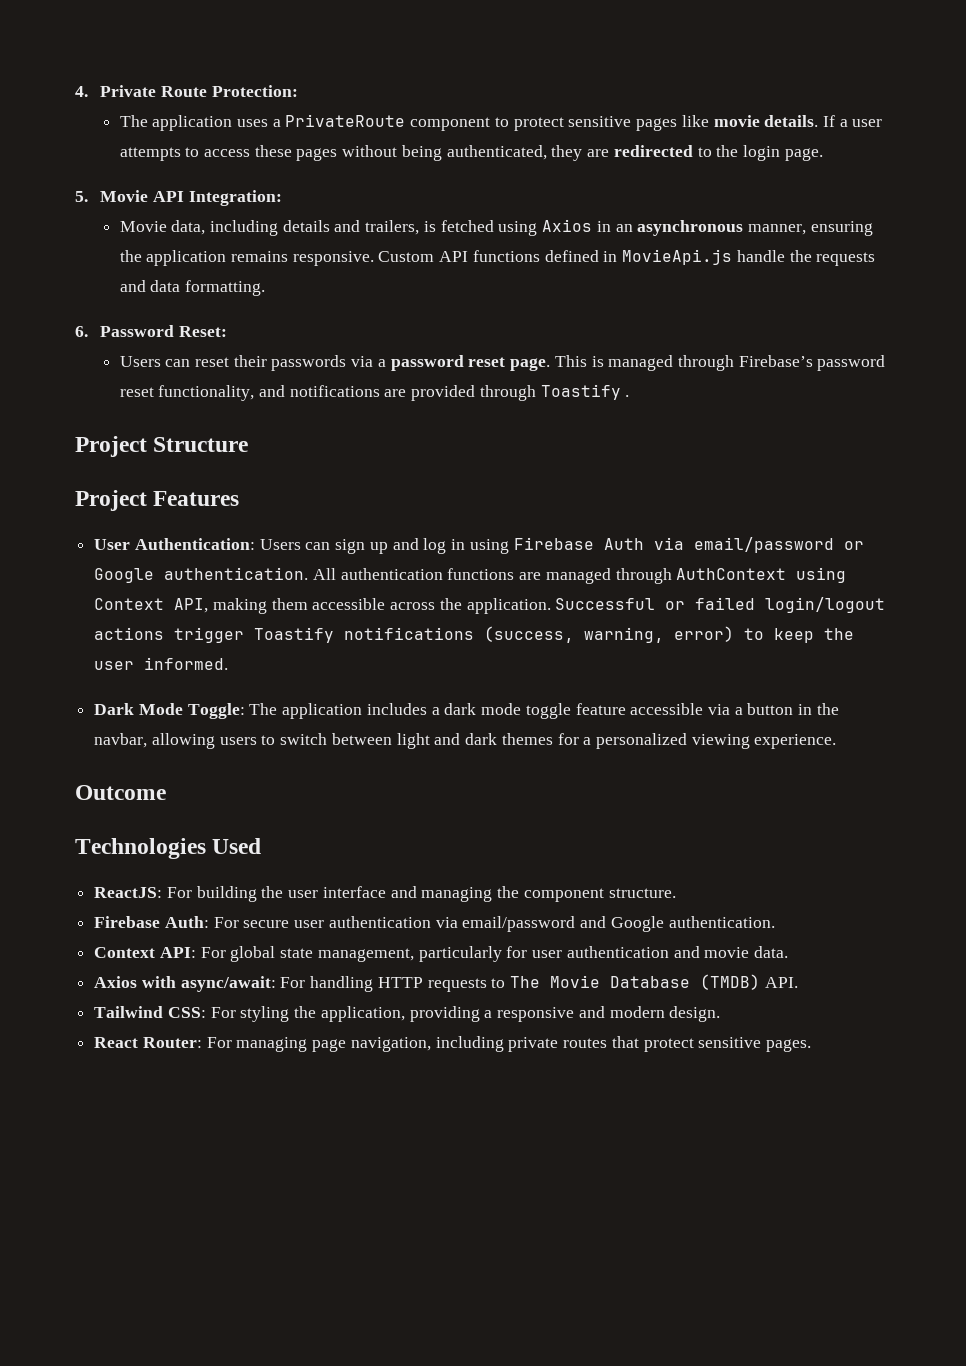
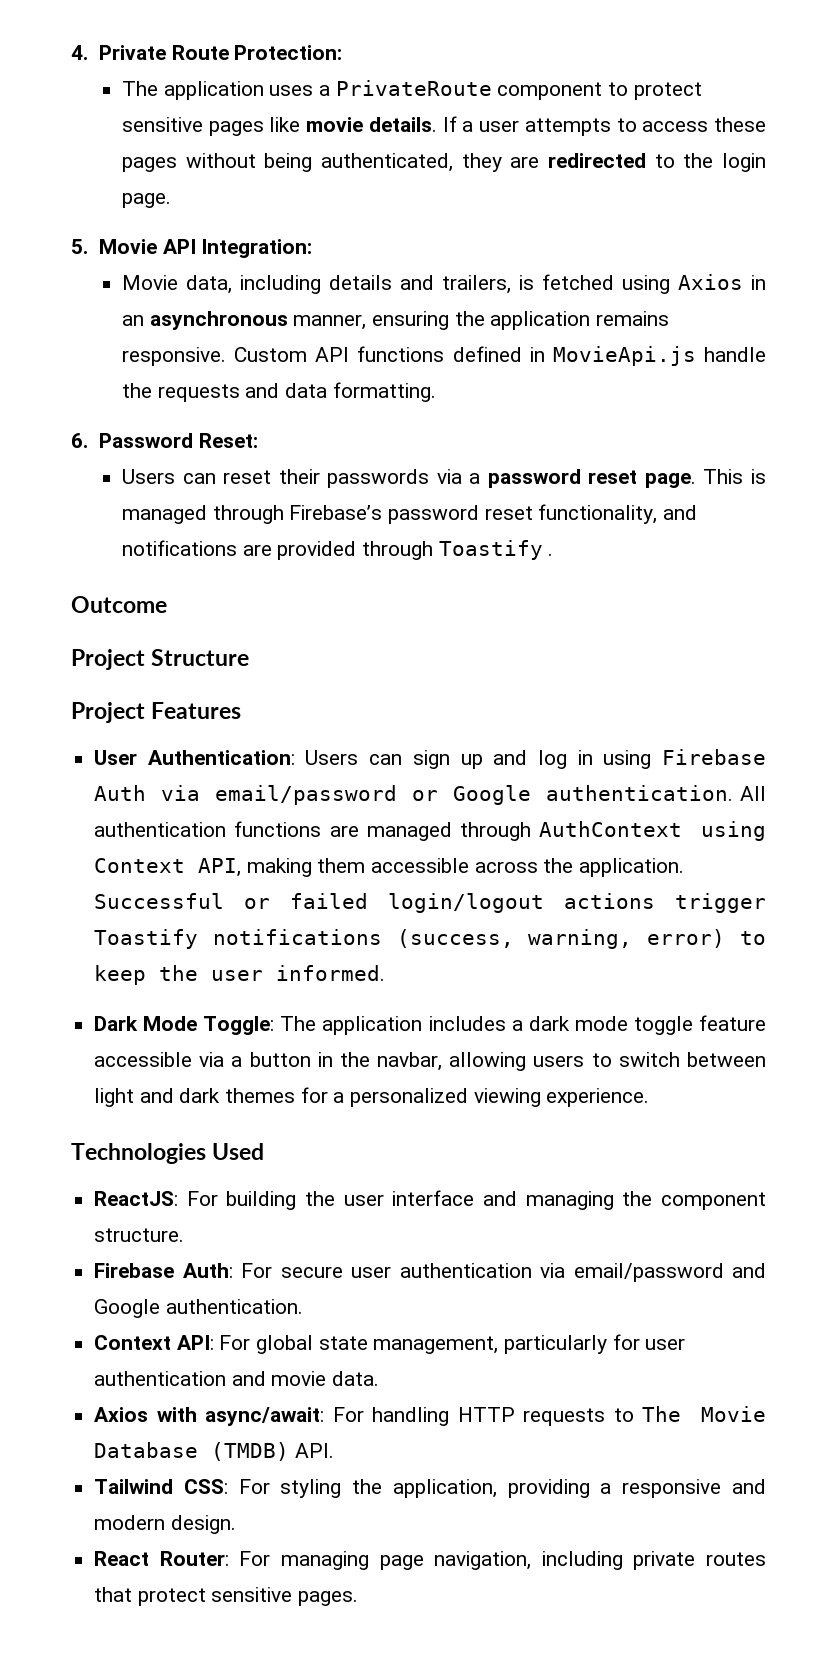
(630, 396) none -> [71,596,167,613] // Outcome
[75,785,166,800] // Outcome -> (650, 1097) none

